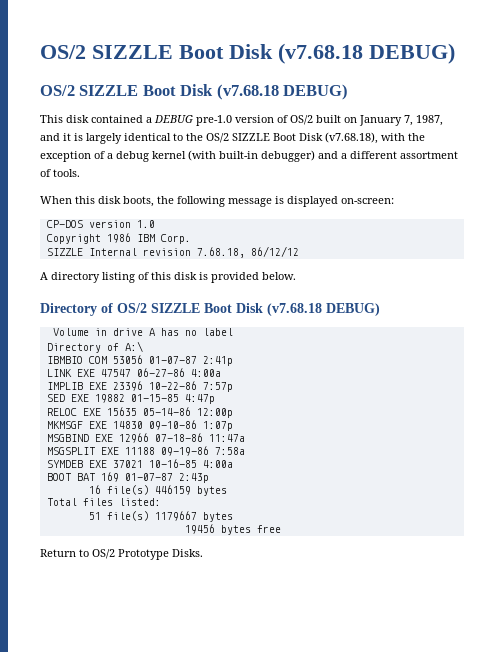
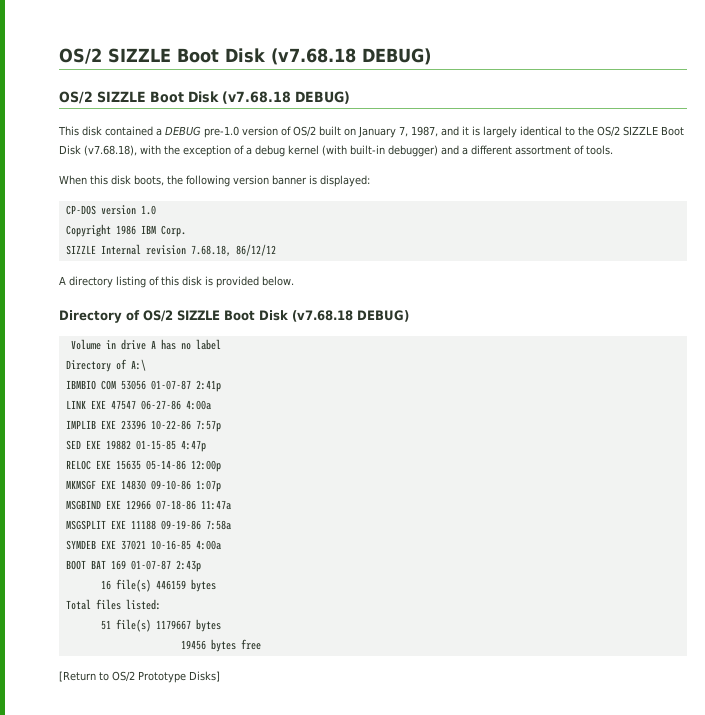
[228,196,394,207] message is displayed on-screen: -> [233,175,370,187] version banner is displayed:
[40,549,76,557] Return -> [59,671,96,682] [Return
[172,549,203,557] Disks. -> [189,671,220,682] Disks]

